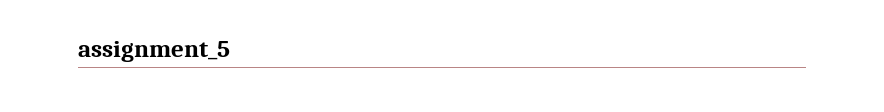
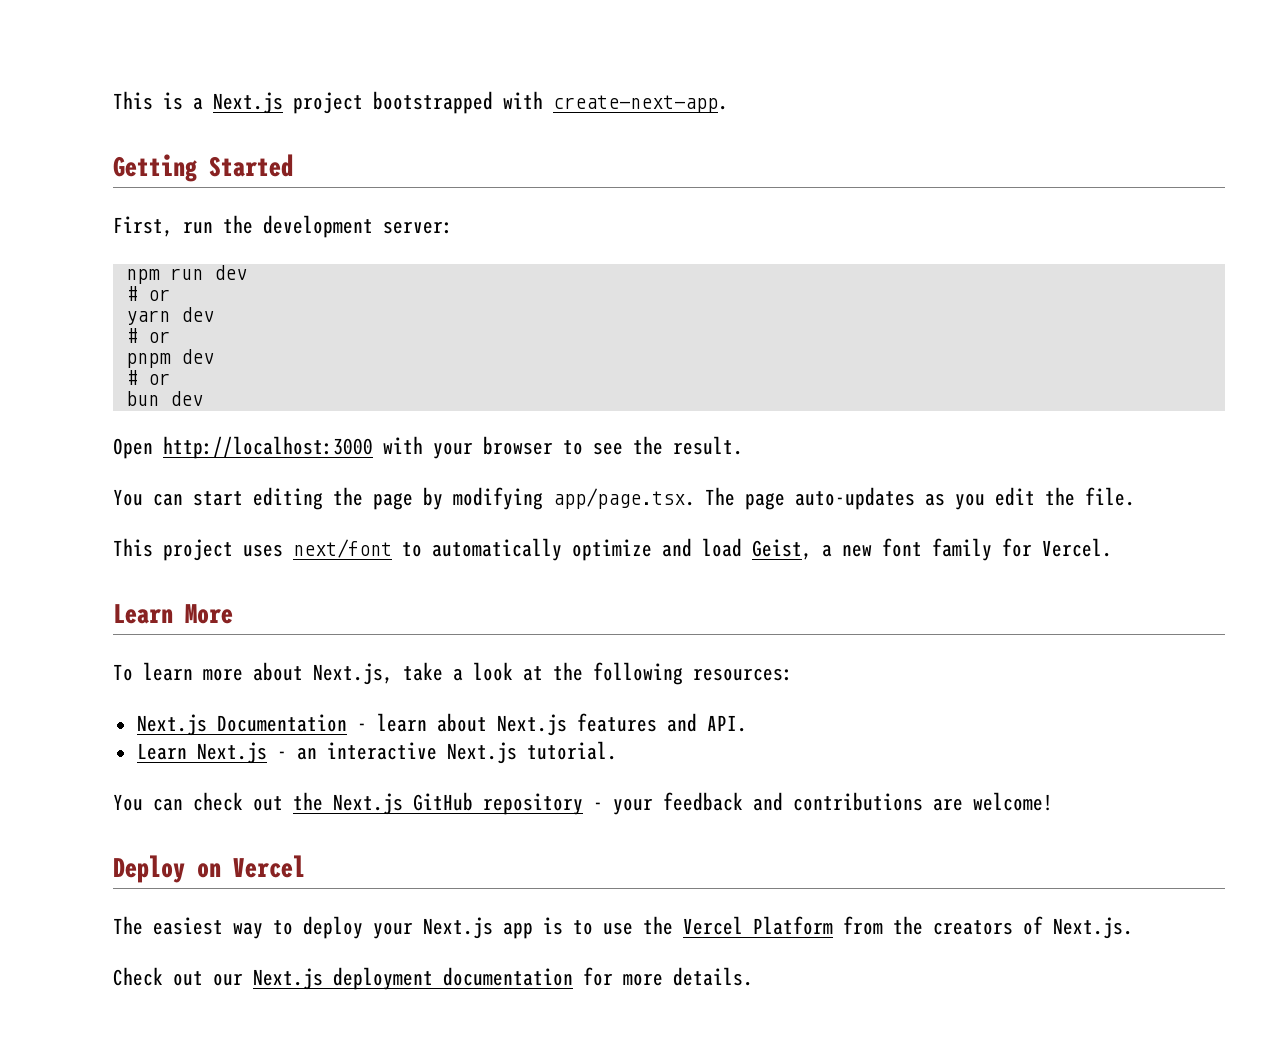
[78,41,230,62] assignment_5 -> [113,91,728,114] [113,154,293,182] [113,215,453,238] [125,265,247,284] [125,286,170,301] [125,307,214,325] [125,328,170,343] [125,349,214,368] [125,370,170,385] [125,391,203,406] [113,436,743,459] [113,487,1135,510] [113,538,1112,561] [113,604,233,624] [113,662,793,685] [136,713,747,736] [136,741,617,764] [113,792,1053,815] [113,855,305,883] [113,916,1133,939] [113,967,753,990] This is a Next.js project bootstrapped with create-next-app. // Getting Started // First, run the development server: // npm run dev // # or // yarn dev // # or // pnpm dev // # or // bun dev // Open http://localhost:3000 with your browser to see the result. // You can start editing the page by modifying app/page.tsx. The page auto-updates as you edit the file. // This project uses next/font to automatically optimize and load Geist, a new font family for Vercel. // Learn More // To learn more about Next.js, take a look at the following resources: // Next.js Documentation - learn about Next.js features and API. // Learn Next.js - an interactive Next.js tutorial. // You can check out the Next.js GitHub repository - your feedback and contributions are welcome! // Deploy on Vercel // The easiest way to deploy your Next.js app is to use the Vercel Platform from the creators of Next.js. // Check out our Next.js deployment documentation for more details.

